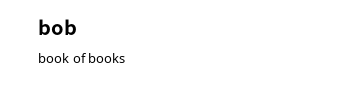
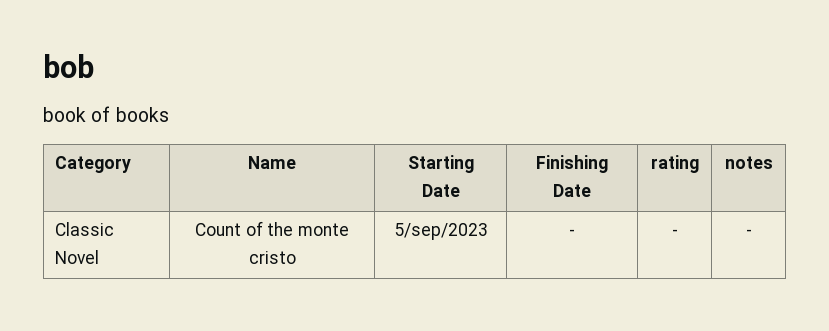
(126, 58) none -> [55,156,132,173] [248,156,296,169] [407,155,474,173] [421,184,460,197] [536,155,608,173] [553,184,591,197] [650,155,699,173] [724,156,773,169] [55,222,115,236] [55,250,100,264] [194,221,350,236] [248,251,296,264] [393,223,488,240] [569,229,575,236] [671,229,678,236] [745,229,752,236] // Category | Name | Starting Date | Finishing Date | rating | notes // Classic Novel | Count of the monte cristo | 5/sep/2023 | - | - | -

